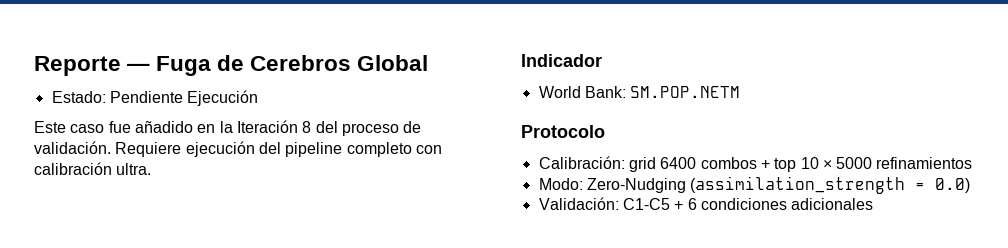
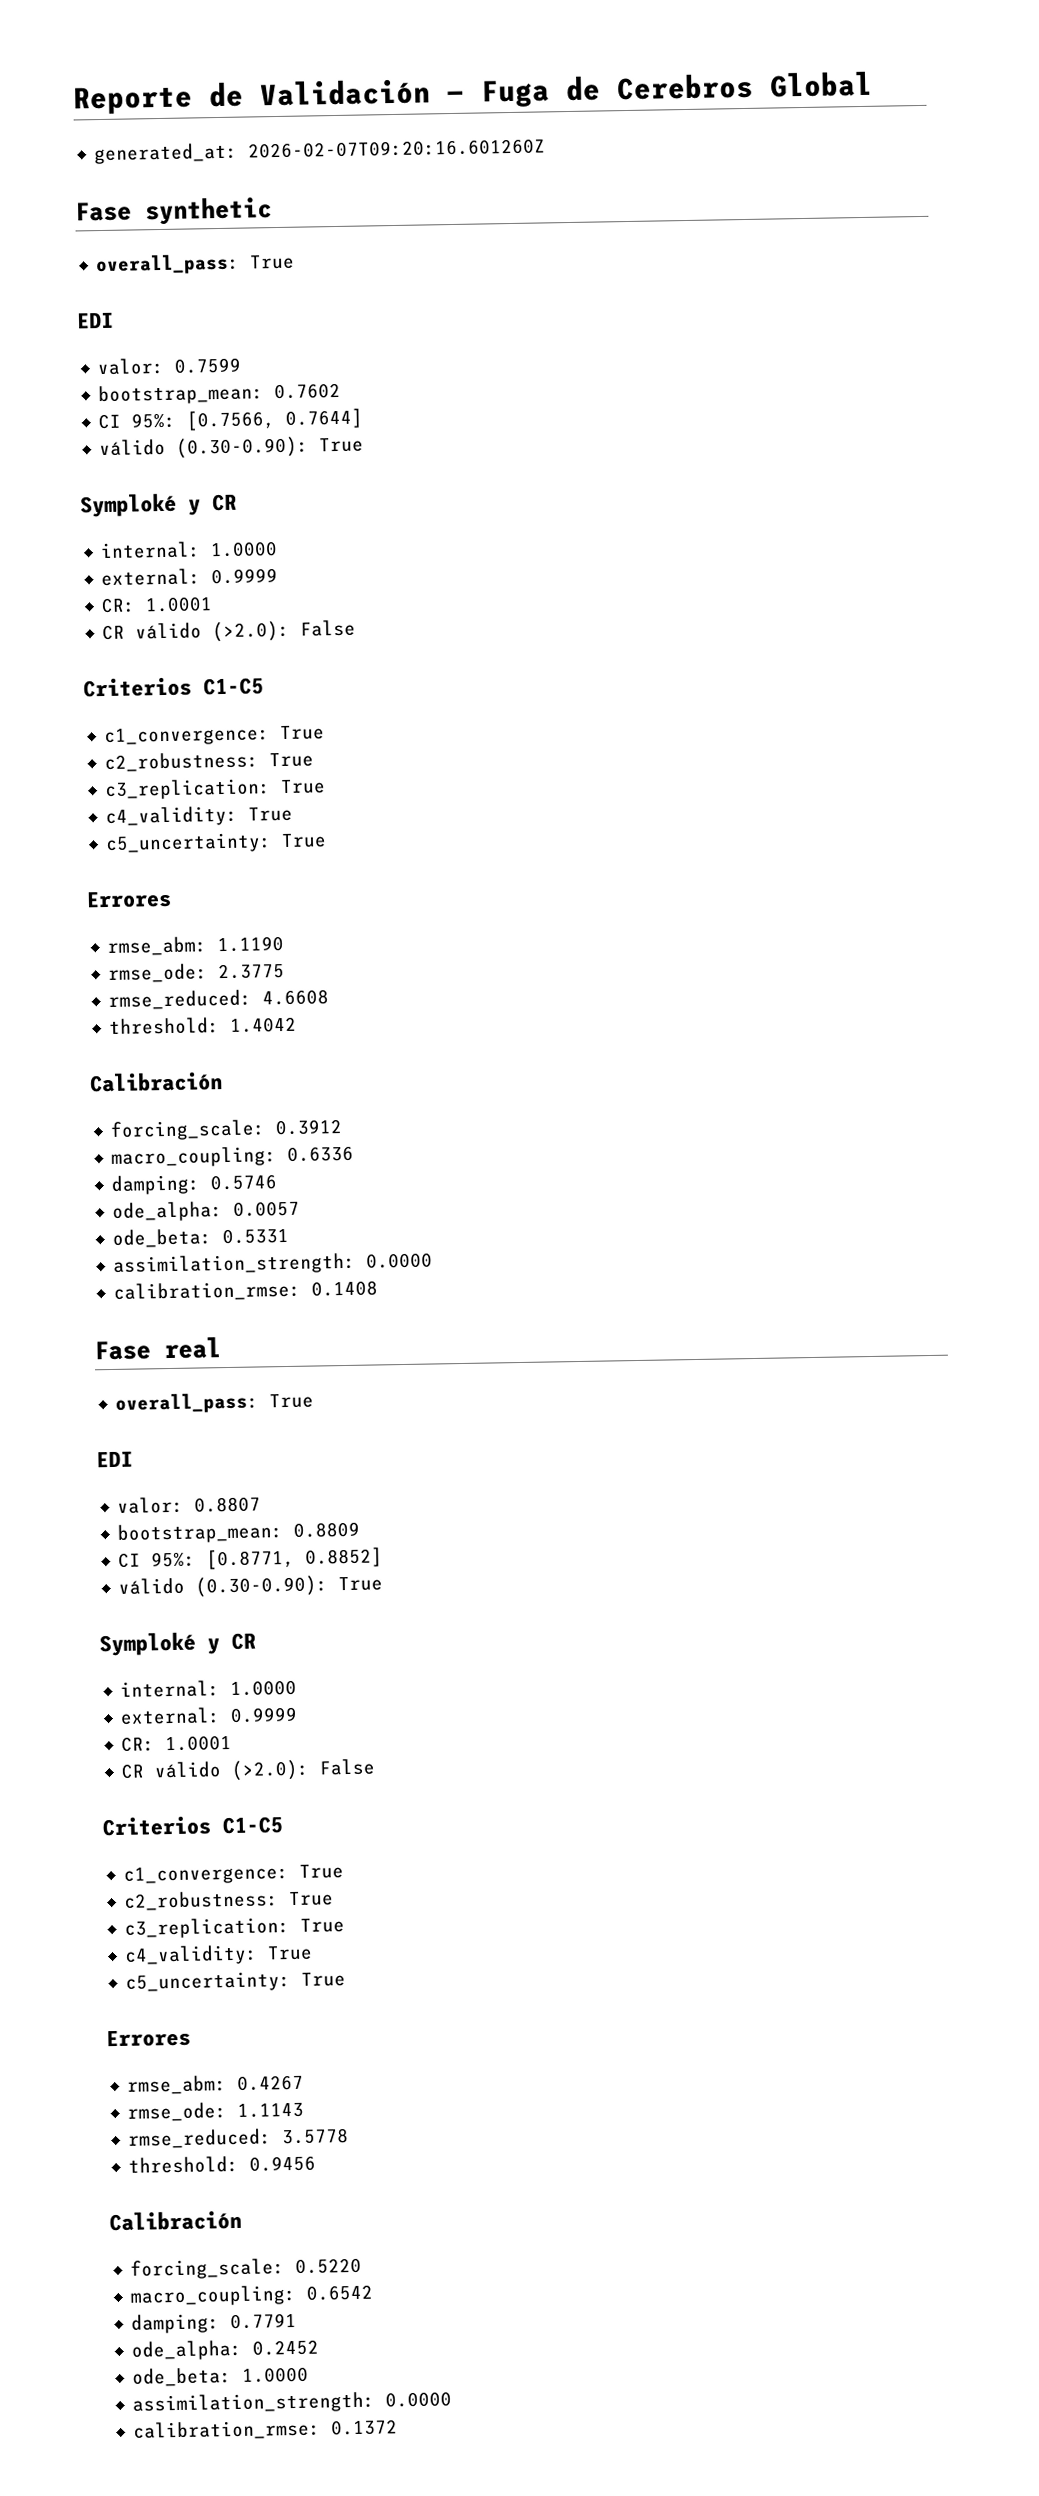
(121, 66) none -> [209,78,431,108] de Validación
[51,90,259,106] [34,120,422,136] [34,141,442,157] [34,162,152,175] [521,54,602,67] [538,86,741,98] [521,125,605,138] [538,156,973,172] [538,176,971,194] [538,197,874,210] Estado: Pendiente Ejecución // Este caso fue añadido en la Iteración 8 del proceso de validación. Requiere ejecución del pipeline completo con calibración ultra. // Indicador // World Bank: SM.POP.NETM // Protocolo // Calibración: grid 6400 combos + top 10 × 5000 refinamientos // Modo: Zero-Nudging (assimilation_strength = 0.0) // Validación: C1-C5 + 6 condiciones adicionales -> [94,138,547,165] [75,197,272,226] [95,253,296,276] [76,311,114,329] [97,357,242,376] [98,382,342,406] [98,408,364,431] [99,436,365,459] [80,492,237,518] [100,541,279,560] [101,568,279,587] [101,596,214,614] [102,619,357,643] [83,676,264,698] [104,725,326,747] [104,751,315,773] [104,778,327,801] [105,805,294,828] [105,832,328,855] [86,889,172,909] [107,935,285,956] [108,962,286,983] [108,989,330,1010] [109,1016,298,1035] [89,1071,223,1093] [110,1119,344,1141] [111,1145,355,1168] [111,1174,278,1195] [112,1200,301,1222] [112,1227,290,1248] [113,1252,434,1276] [113,1280,379,1302] [94,1337,221,1361] [115,1392,315,1414] [96,1450,133,1468] [117,1496,262,1514] [117,1521,361,1544] [118,1547,384,1570] [118,1575,384,1598] [99,1631,256,1657] [120,1679,298,1698] [120,1706,299,1725] [121,1734,233,1752] [121,1758,376,1781] [102,1815,283,1837] [123,1864,345,1885] [123,1890,335,1911] [124,1917,346,1939] [124,1944,314,1966] [125,1971,347,1993] [106,2028,191,2048] [127,2074,305,2095] [127,2102,305,2122] [128,2128,350,2149] [128,2155,317,2174] [109,2209,242,2232] [130,2257,363,2280] [130,2284,374,2307] [131,2312,298,2334] [131,2339,320,2361] [132,2366,310,2387] [132,2391,453,2415] [133,2419,399,2441] generated_at: 2026-02-07T09:20:16.601260Z // Fase synthetic // overall_pass: True // EDI // valor: 0.7599 // bootstrap_mean: 0.7602 // CI 95%: [0.7566, 0.7644] // válido (0.30-0.90): True // Symploké y CR // internal: 1.0000 // external: 0.9999 // CR: 1.0001 // CR válido (>2.0): False // Criterios C1-C5 // c1_convergence: True // c2_robustness: True // c3_replication: True // c4_validity: True // c5_uncertainty: True // Errores // rmse_abm: 1.1190 // rmse_ode: 2.3775 // rmse_reduced: 4.6608 // threshold: 1.4042 // Calibración // forcing_scale: 0.3912 // macro_coupling: 0.6336 // damping: 0.5746 // ode_alpha: 0.0057 // ode_beta: 0.5331 // assimilation_strength: 0.0000 // calibration_rmse: 0.1408 // Fase real // overall_pass: True // EDI // valor: 0.8807 // bootstrap_mean: 0.8809 // CI 95%: [0.8771, 0.8852] // válido (0.30-0.90): True // Symploké y CR // internal: 1.0000 // external: 0.9999 // CR: 1.0001 // CR válido (>2.0): False // Criterios C1-C5 // c1_convergence: True // c2_robustness: True // c3_replication: True // c4_validity: True // c5_uncertainty: True // Errores // rmse_abm: 0.4267 // rmse_ode: 1.1143 // rmse_reduced: 3.5778 // threshold: 0.9456 // Calibración // forcing_scale: 0.5220 // macro_coupling: 0.6542 // damping: 0.7791 // ode_alpha: 0.2452 // ode_beta: 1.0000 // assimilation_strength: 0.0000 // calibration_rmse: 0.1372

